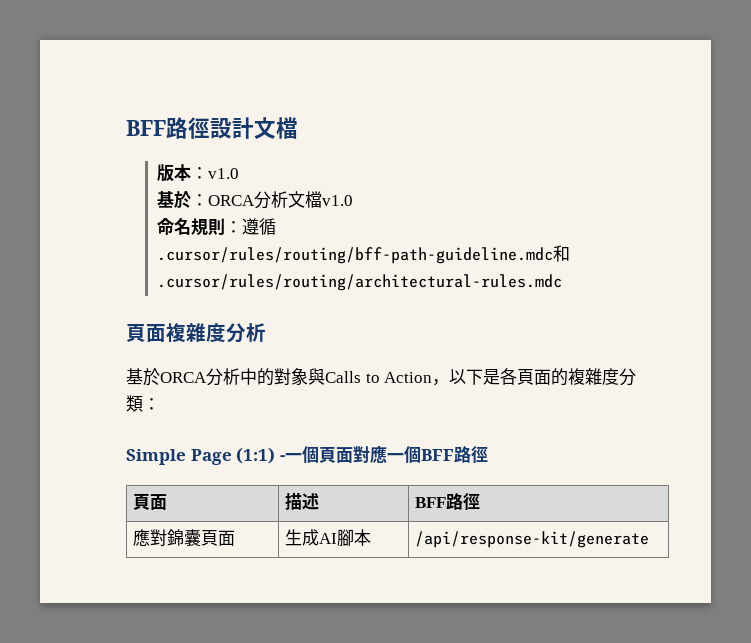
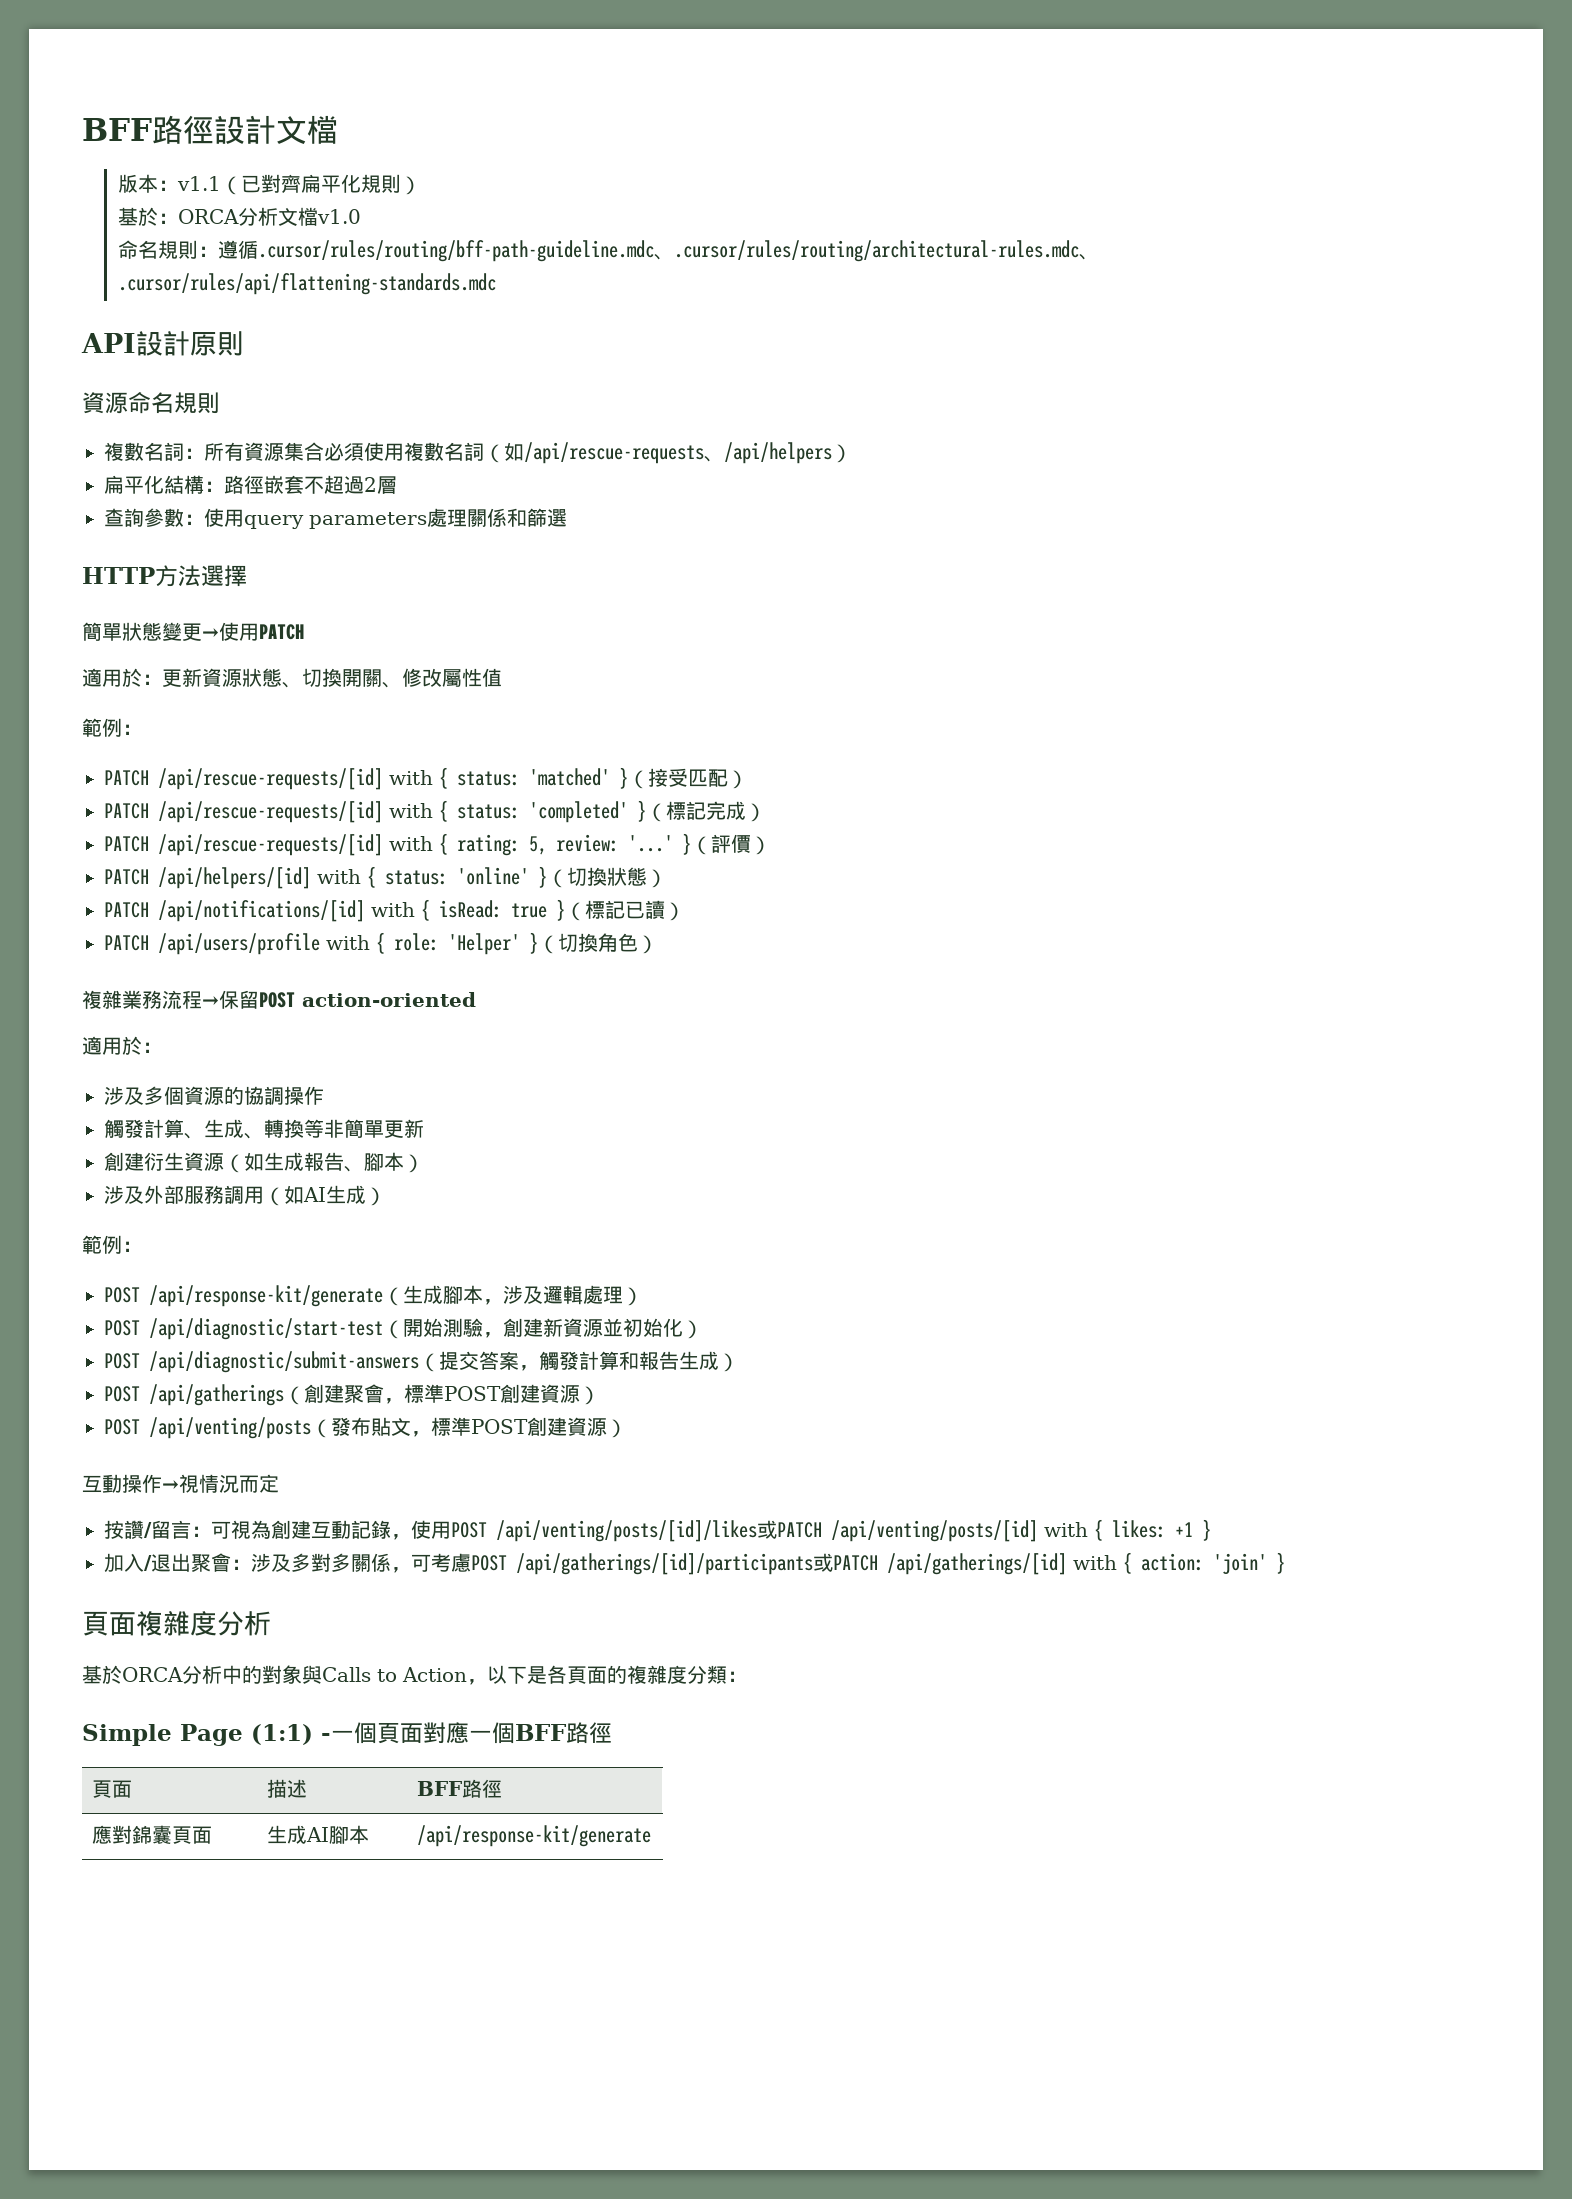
[208,168,240,179] v1.0 -> [177,174,422,195] v1.1（已對齊扁平化規則）
[553,245,571,262] [157,274,563,291] 和.cursor/rules/routing/architectural-rules.mdc -> [654,240,1100,262] [118,273,497,295] [81,331,244,356] [82,392,220,414] [104,442,852,464] [104,475,397,494] [104,508,567,529] [82,565,247,587] [82,622,304,641] [82,668,502,688] [82,718,142,737] [104,767,748,790] [104,800,766,823] [104,833,771,856] [104,866,667,889] [104,899,685,922] [104,932,658,955] [82,990,476,1009] [82,1036,162,1055] [104,1086,324,1105] [104,1119,424,1139] [104,1152,424,1173] [104,1185,386,1206] [82,1235,142,1254] [104,1285,643,1307] [104,1318,703,1340] [104,1351,739,1373] [104,1384,600,1406] [104,1417,627,1439] [82,1474,279,1493] [104,1519,1211,1542] [104,1552,1285,1575] 、.cursor/rules/routing/architectural-rules.mdc、.cursor/rules/api/flattening-standards.mdc // API設計原則 // 資源命名規則 // 複數名詞：所有資源集合必須使用複數名詞（如/api/rescue-requests、/api/helpers） // 扁平化結構：路徑嵌套不超過2層 // 查詢參數：使用query parameters處理關係和篩選 // HTTP方法選擇 // 簡單狀態變更→使用PATCH // 適用於：更新資源狀態、切換開關、修改屬性值 // 範例： // PATCH /api/rescue-requests/[id] with { status: 'matched' }（接受匹配） // PATCH /api/rescue-requests/[id] with { status: 'completed' }（標記完成） // PATCH /api/rescue-requests/[id] with { rating: 5, review: '...' }（評價） // PATCH /api/helpers/[id] with { status: 'online' }（切換狀態） // PATCH /api/notifications/[id] with { isRead: true }（標記已讀） // PATCH /api/users/profile with { role: 'Helper' }（切換角色） // 複雜業務流程→保留POST action-oriented // 適用於： // 涉及多個資源的協調操作 // 觸發計算、生成、轉換等非簡單更新 // 創建衍生資源（如生成報告、腳本） // 涉及外部服務調用（如AI生成） // 範例： // POST /api/response-kit/generate（生成腳本，涉及邏輯處理） // POST /api/diagnostic/start-test（開始測驗，創建新資源並初始化） // POST /api/diagnostic/submit-answers（提交答案，觸發計算和報告生成） // POST /api/gatherings（創建聚會，標準POST創建資源） // POST /api/venting/posts（發布貼文，標準POST創建資源） // 互動操作→視情況而定 // 按讚/留言：可視為創建互動記錄，使用POST /api/venting/posts/[id]/likes或PATCH /api/venting/posts/[id] with { likes: +1 } // 加入/退出聚會：涉及多對多關係，可考慮POST /api/gatherings/[id]/participants或PATCH /api/gatherings/[id] with { action: 'join' }

